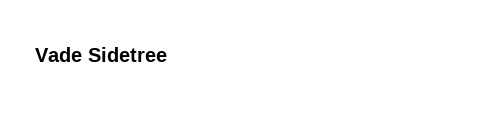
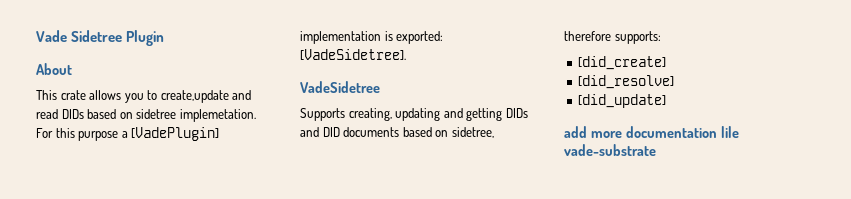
(167, 54) none -> [126,30,165,46] [36,63,72,75] [36,90,252,103] [36,109,256,122] [36,127,220,141] [300,31,444,44] [300,49,406,60] [300,81,380,93] [300,108,528,121] [300,127,494,138] [564,31,661,44] [578,56,667,70] [578,75,675,89] [578,94,667,108] [564,126,739,138] [564,144,656,156] Plugin // About // This crate allows you to create,update and read DIDs based on sidetree implemetation. For this purpose a [VadePlugin] implementation is exported: [VadeSidetree]. // VadeSidetree // Supports creating, updating and getting DIDs and DID documents based on sidetree, therefore supports: // [did_create] // [did_resolve] // [did_update] // add more documentation lile vade-substrate

